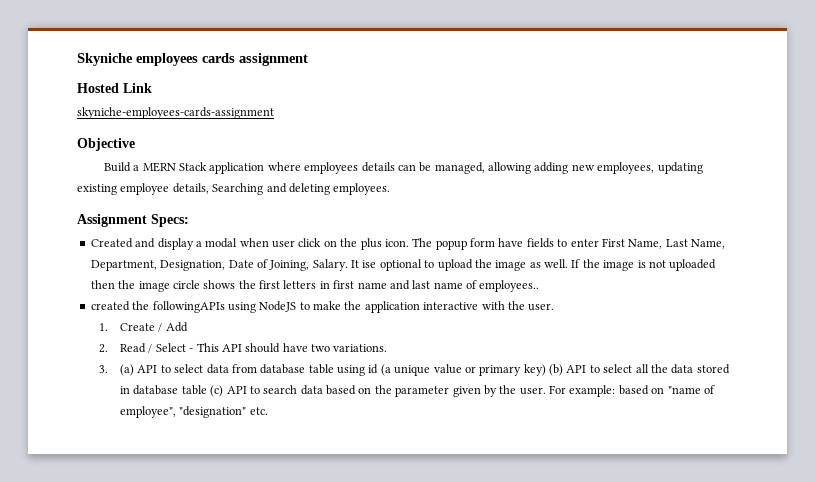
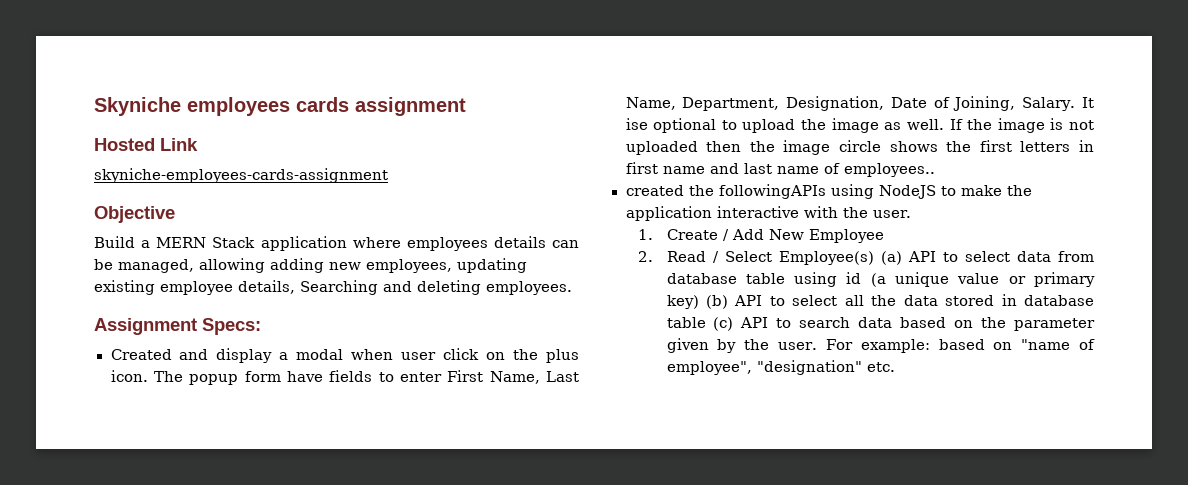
(188, 327) none -> [768,229,884,243] New Employee
[189,343,388,353] [98,365,108,373] - This API should have two variations. // 3. -> [778,251,874,265] Employee(s)

